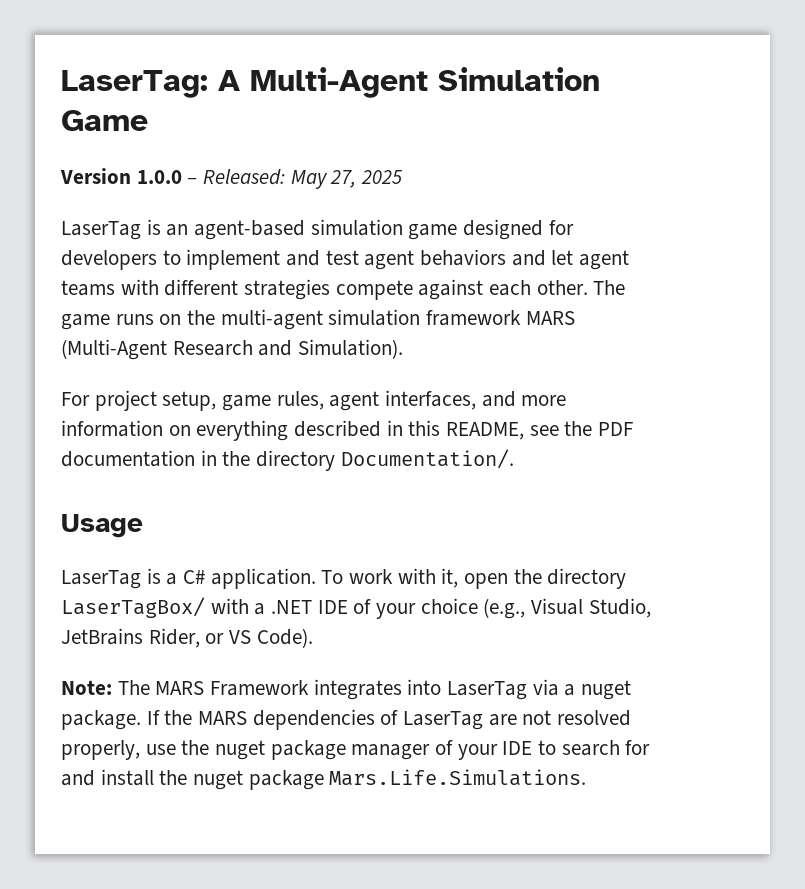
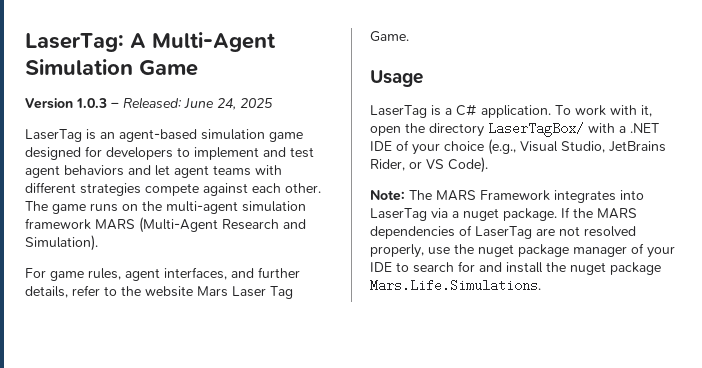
[136,170,182,184] 1.0.0 -> [76,98,107,108] 1.0.3
[290,170,357,189] May 27, -> [184,98,236,110] June 24,
[94,390,217,411] project setup, -> (46, 273) none
[521,395,567,406] [61,420,634,441] [61,449,514,471] more information on everything described in this README, see the PDF documentation in the directory Documentation/. -> [258,267,300,278] [25,285,293,299] [370,31,409,42] further details, refer to the website Mars Laser Tag Game.

